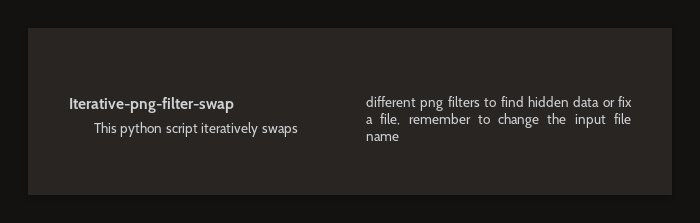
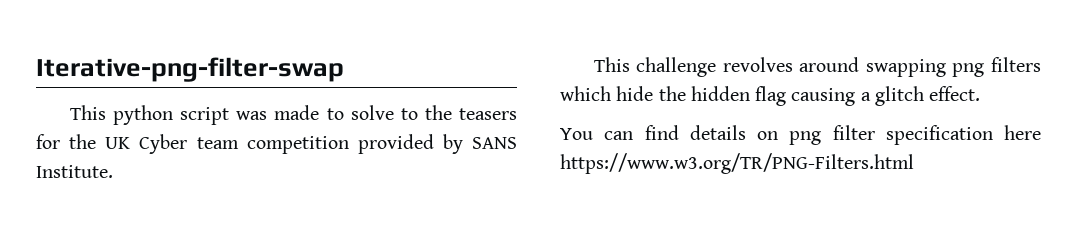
[201,122,299,137] [366,96,632,111] [366,113,631,128] [366,134,399,141] iteratively swaps different png filters to find hidden data or fix a file, remember to change the input file name -> [236,105,517,120] [36,134,517,154] [36,165,113,178] [593,57,1041,77] [560,86,981,106] [560,125,1041,145] [560,153,914,174] was made to solve to the teasers for the UK Cyber team competition provided by SANS Institute. // This challenge revolves around swapping png filters which hide the hidden flag causing a glitch effect. // You can find details on png filter specification here https://www.w3.org/TR/PNG-Filters.html

